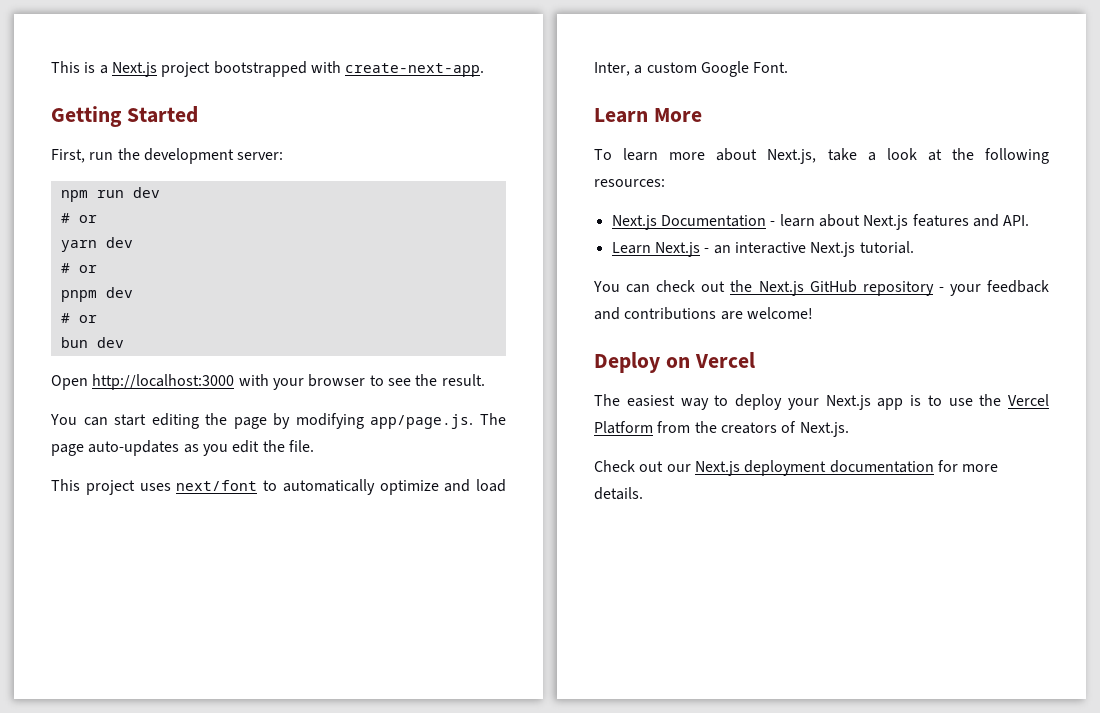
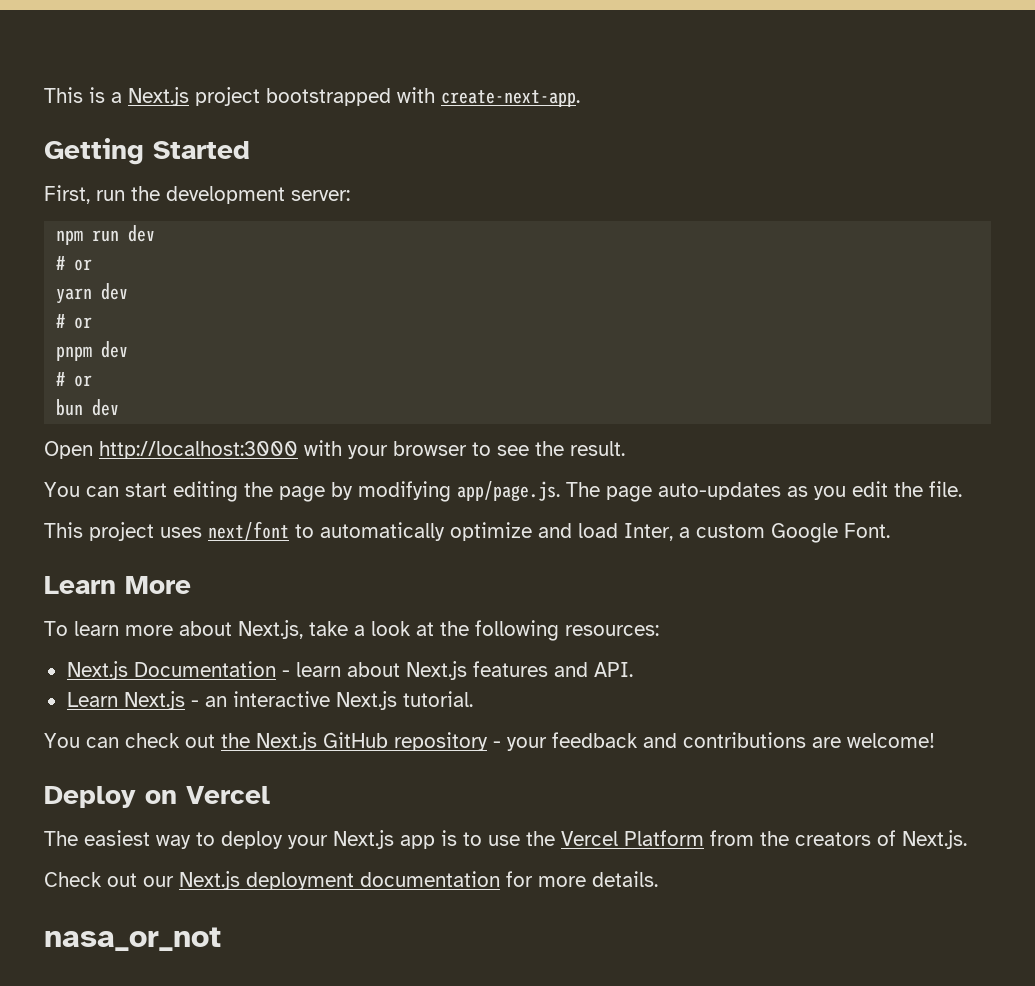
(643, 493) none -> [44,927,221,951] // nasa_or_not

